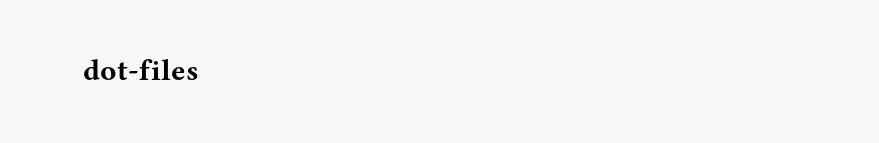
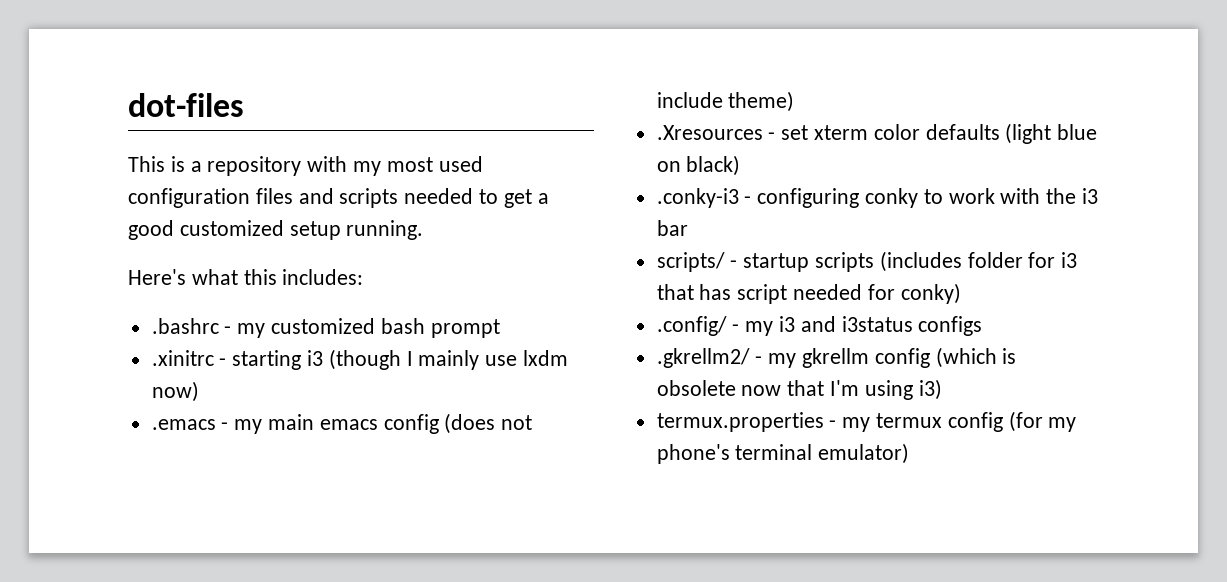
(199, 69) none -> [128,156,483,176] [128,188,549,208] [128,220,424,240] [128,269,364,285] [151,318,500,338] [151,349,569,370] [151,381,199,402] [151,413,533,434] [656,91,795,112] [656,123,1098,144] [656,155,741,176] [656,188,1099,208] [656,220,688,236] [656,251,1078,272] [656,283,961,304] [656,316,983,336] [656,347,1017,368] [656,379,942,400] [656,411,1077,432] [656,443,910,464] // This is a repository with my most used configuration files and scripts needed to get a good customized setup running. // Here's what this includes: // .bashrc - my customized bash prompt // .xinitrc - starting i3 (though I mainly use lxdm now) // .emacs - my main emacs config (does not include theme) // .Xresources - set xterm color defaults (light blue on black) // .conky-i3 - configuring conky to work with the i3 bar // scripts/ - startup scripts (includes folder for i3 that has script needed for conky) // .config/ - my i3 and i3status configs // .gkrellm2/ - my gkrellm config (which is obsolete now that I'm using i3) // termux.properties - my termux config (for my phone's terminal emulator)

